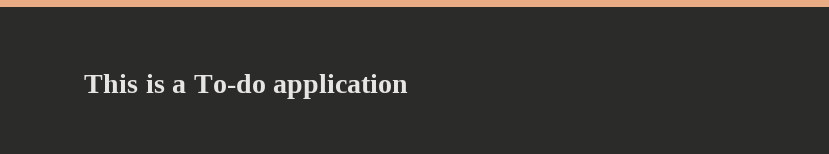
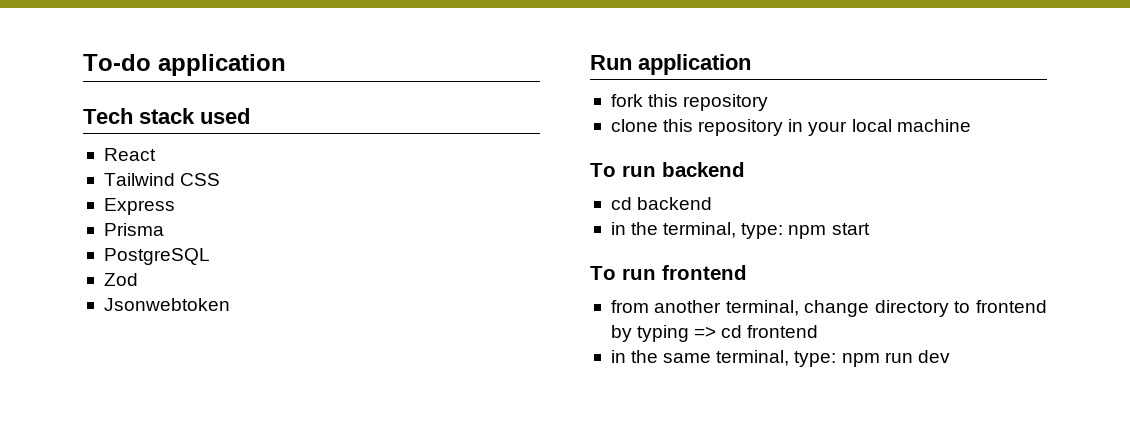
[84,74,187,93] This is a -> (83, 62) none
(409, 86) none -> [83,108,250,124] [103,148,156,161] [103,173,221,186] [103,198,175,215] [103,223,164,236] [103,248,210,265] [103,273,138,286] [103,298,230,311] [590,54,751,75] [610,94,769,111] [610,119,971,136] [590,162,745,177] [610,197,713,210] [610,222,870,239] [590,265,747,280] [610,300,1047,317] [610,325,819,342] [610,350,950,367] // Tech stack used // React // Tailwind CSS // Express // Prisma // PostgreSQL // Zod // Jsonwebtoken // Run application // fork this repository // clone this repository in your local machine // To run backend // cd backend // in the terminal, type: npm start // To run frontend // from another terminal, change directory to frontend by typing => cd frontend // in the same terminal, type: npm run dev

